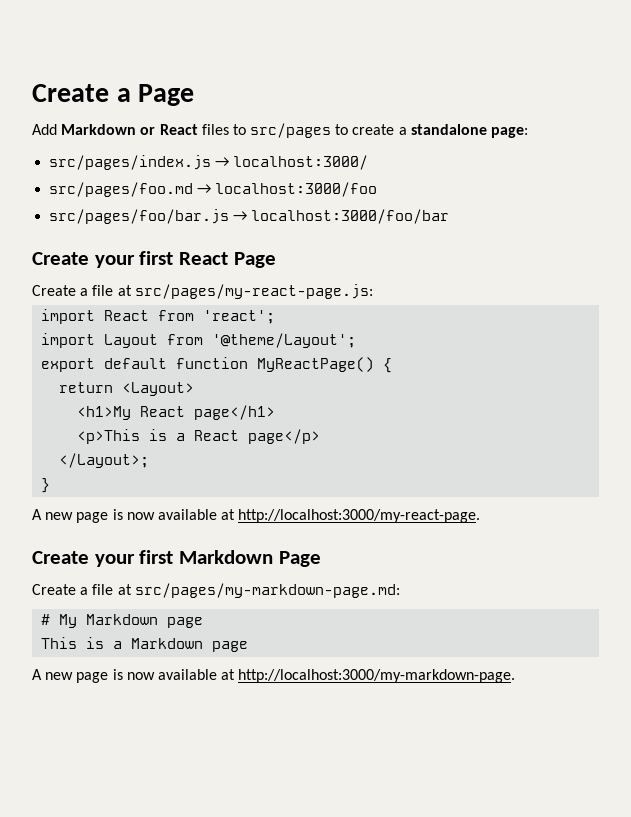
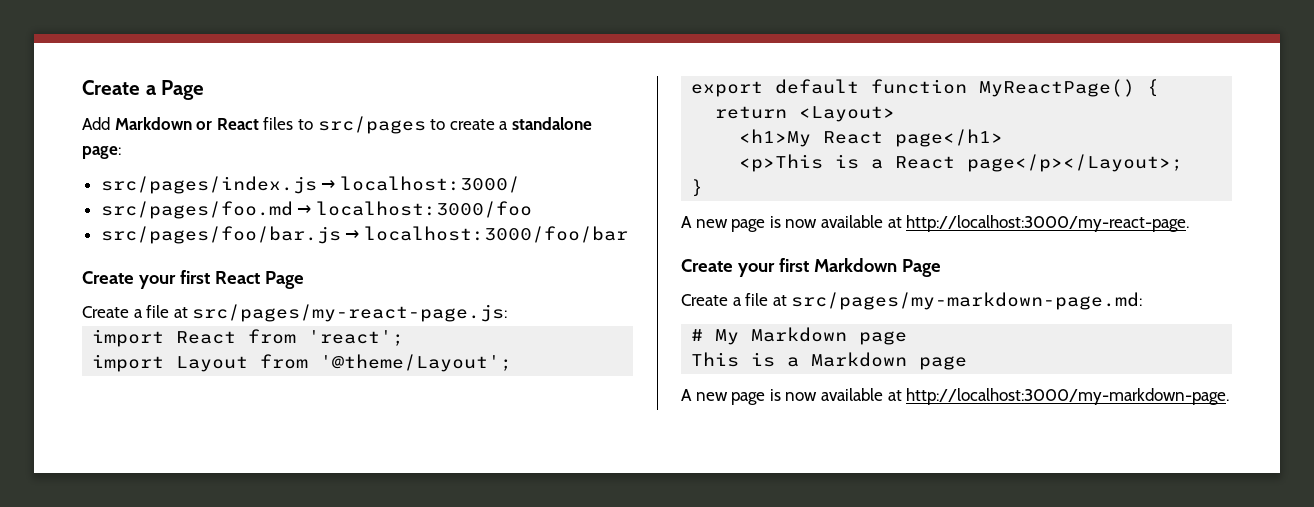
[248,429,321,444] [59,453,150,468] page</p> // </Layout>; -> [967,154,1184,172] page</p></Layout>;

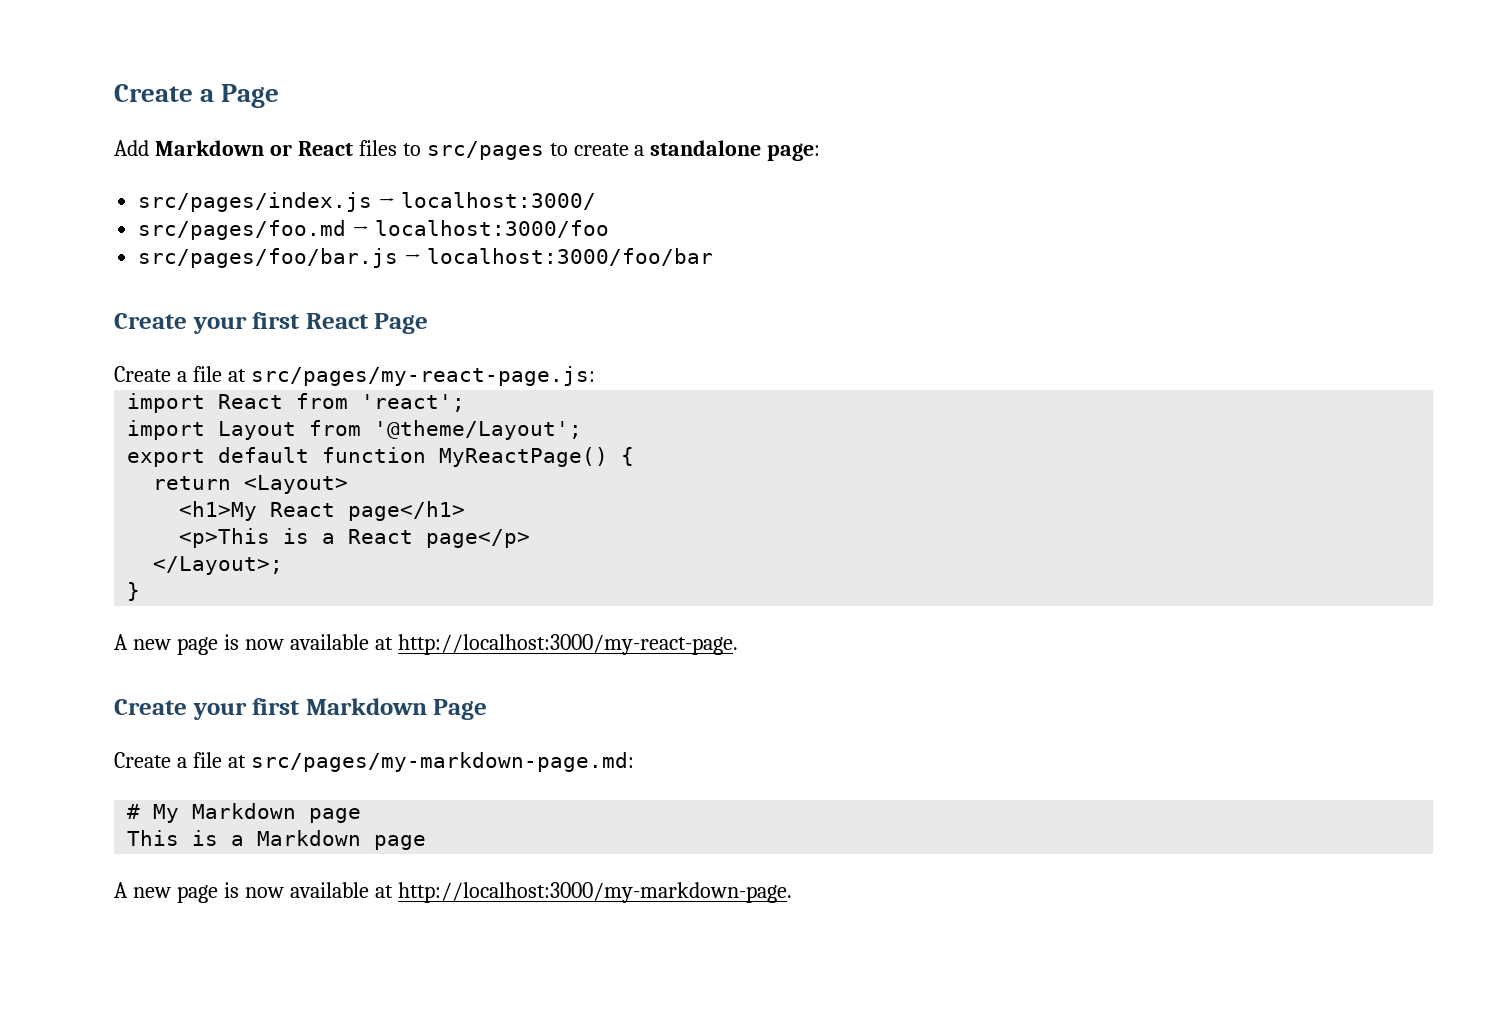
[967,154,1184,172] page</p></Layout>; -> [426,529,531,548] [153,556,284,575] page</p> // </Layout>;

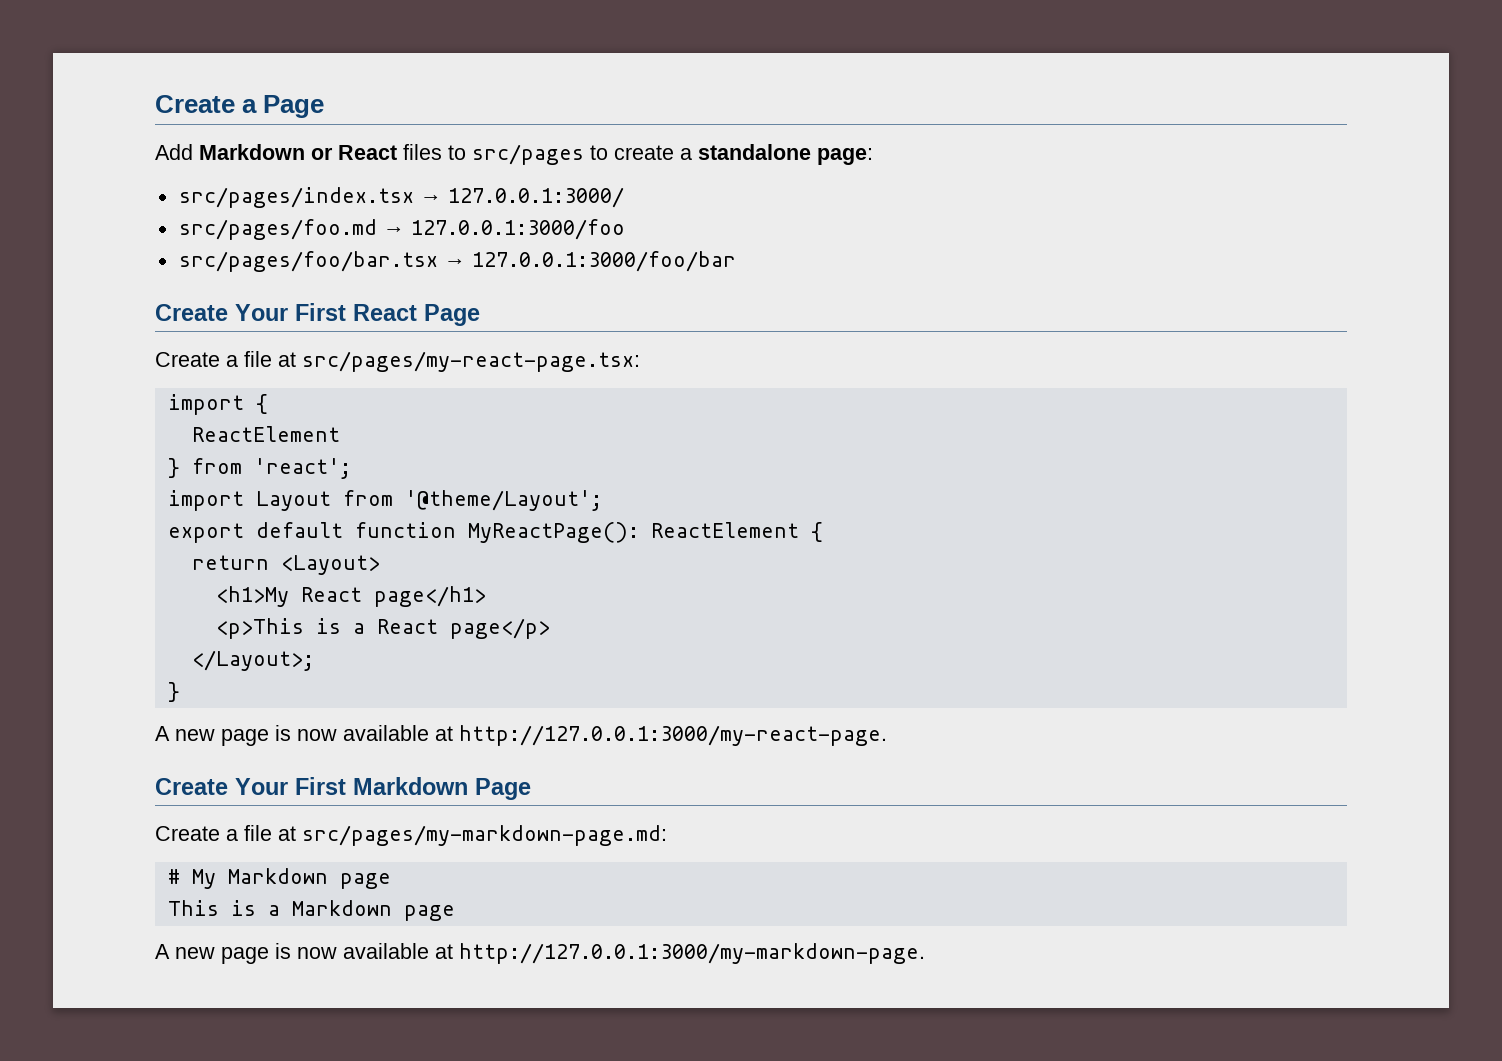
[138,192,597,212] src/pages/index.js → localhost:3000/ -> [178,187,624,208] src/pages/index.tsx → 127.0.0.1:3000/
[375,220,610,238] [138,248,714,268] [114,312,301,334] localhost:3000/foo // src/pages/foo/bar.js → localhost:3000/foo/bar // Create your first -> [410,219,625,240] [178,251,736,272] [155,303,346,321] 127.0.0.1:3000/foo // src/pages/foo/bar.tsx → 127.0.0.1:3000/foo/bar // Create Your First
[250,366,595,386] [127,393,284,413] src/pages/my-react-page.js: // import React -> [302,351,640,372] [167,394,268,415] [191,426,340,442] [167,458,180,478] src/pages/my-react-page.tsx: // import { // ReactElement // }
[439,447,609,467] MyReactPage() -> [467,522,799,543] MyReactPage(): ReactElement
[397,634,738,655] [114,698,301,720] http://localhost:3000/my-react-page. // Create your first -> [459,725,887,746] [155,777,346,795] http://127.0.0.1:3000/my-react-page. // Create Your First
[397,882,792,903] http://localhost:3000/my-markdown-page. -> [459,943,925,964] http://127.0.0.1:3000/my-markdown-page.

